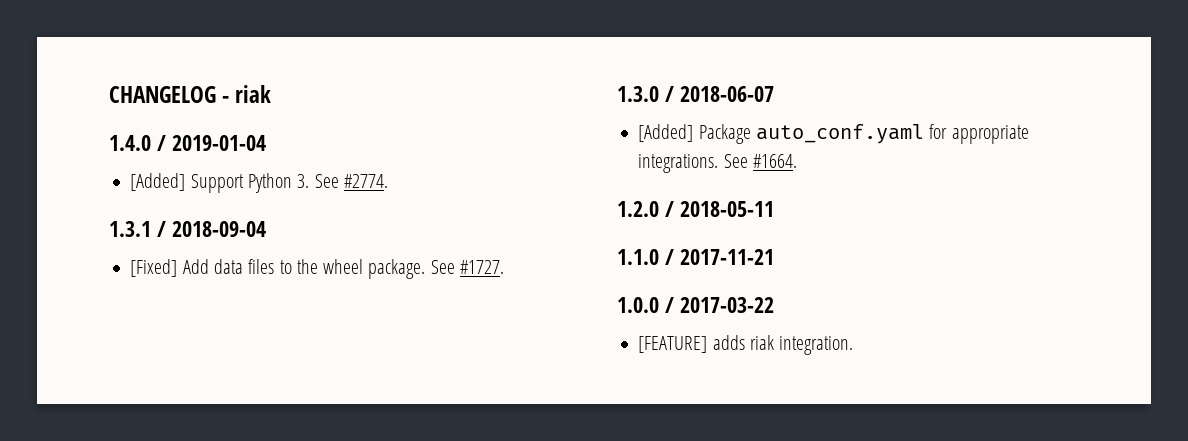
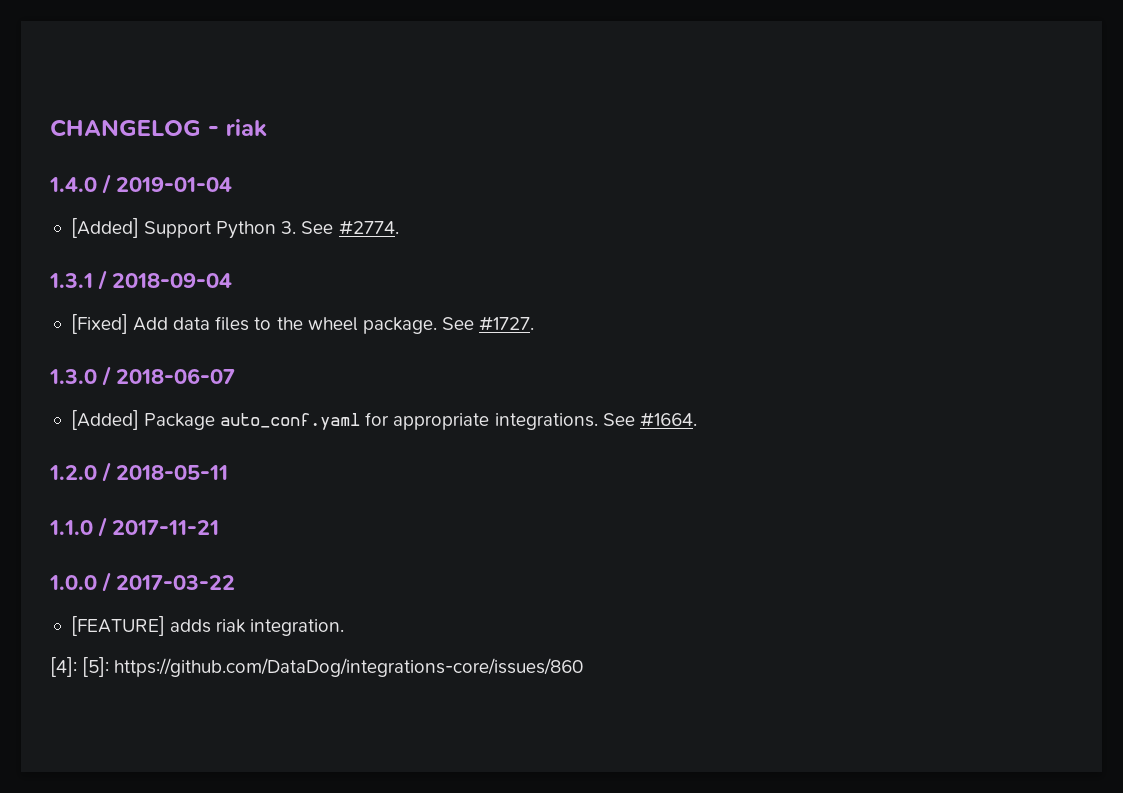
(854, 345) none -> [50,657,584,677] // [4]: [5]: https://github.com/DataDog/integrations-core/issues/860

